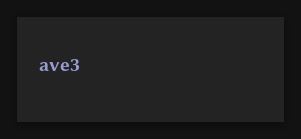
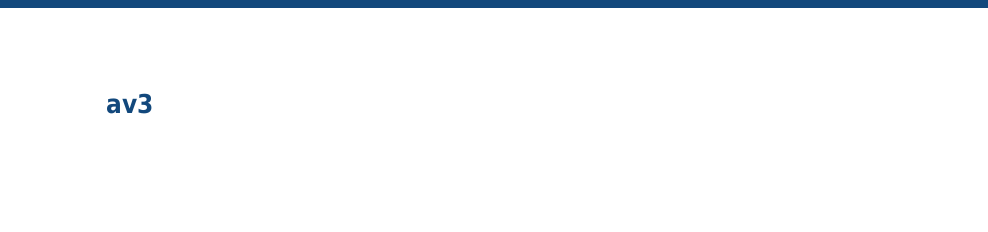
[39,59,80,71] ave3 -> [106,93,153,114] av3

